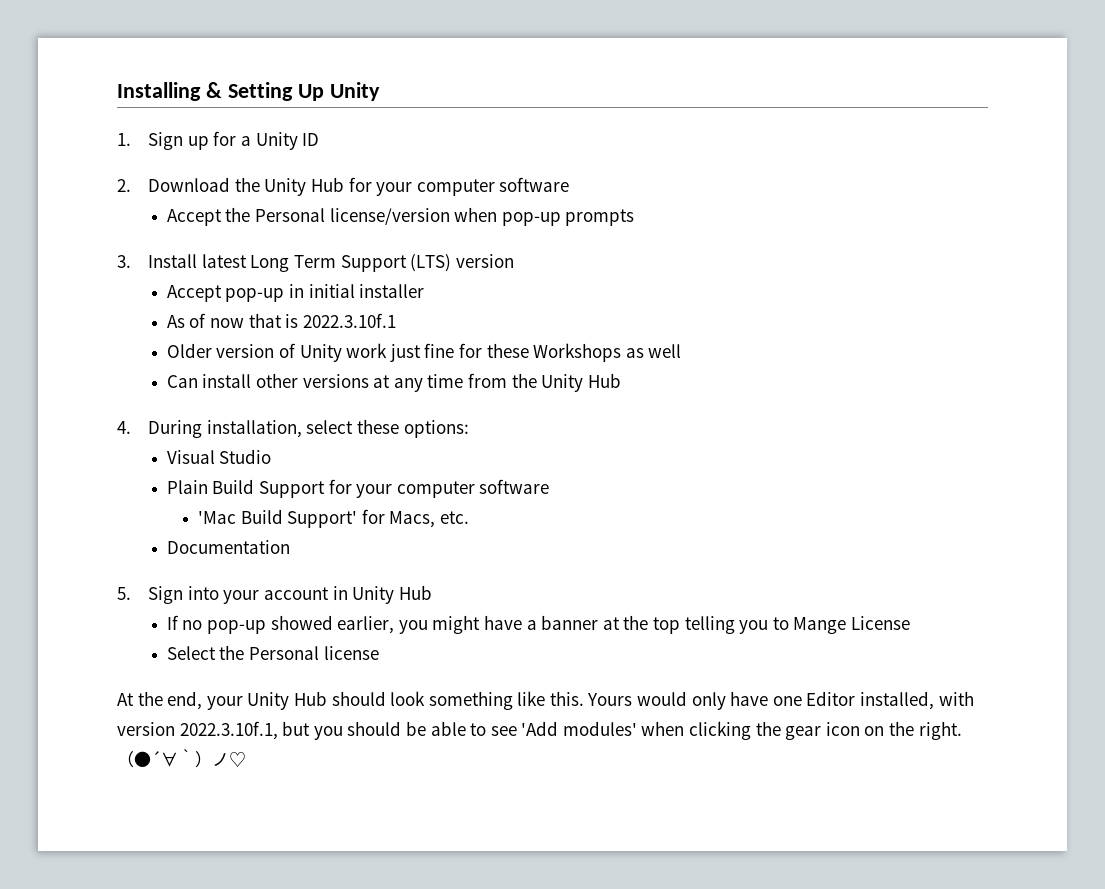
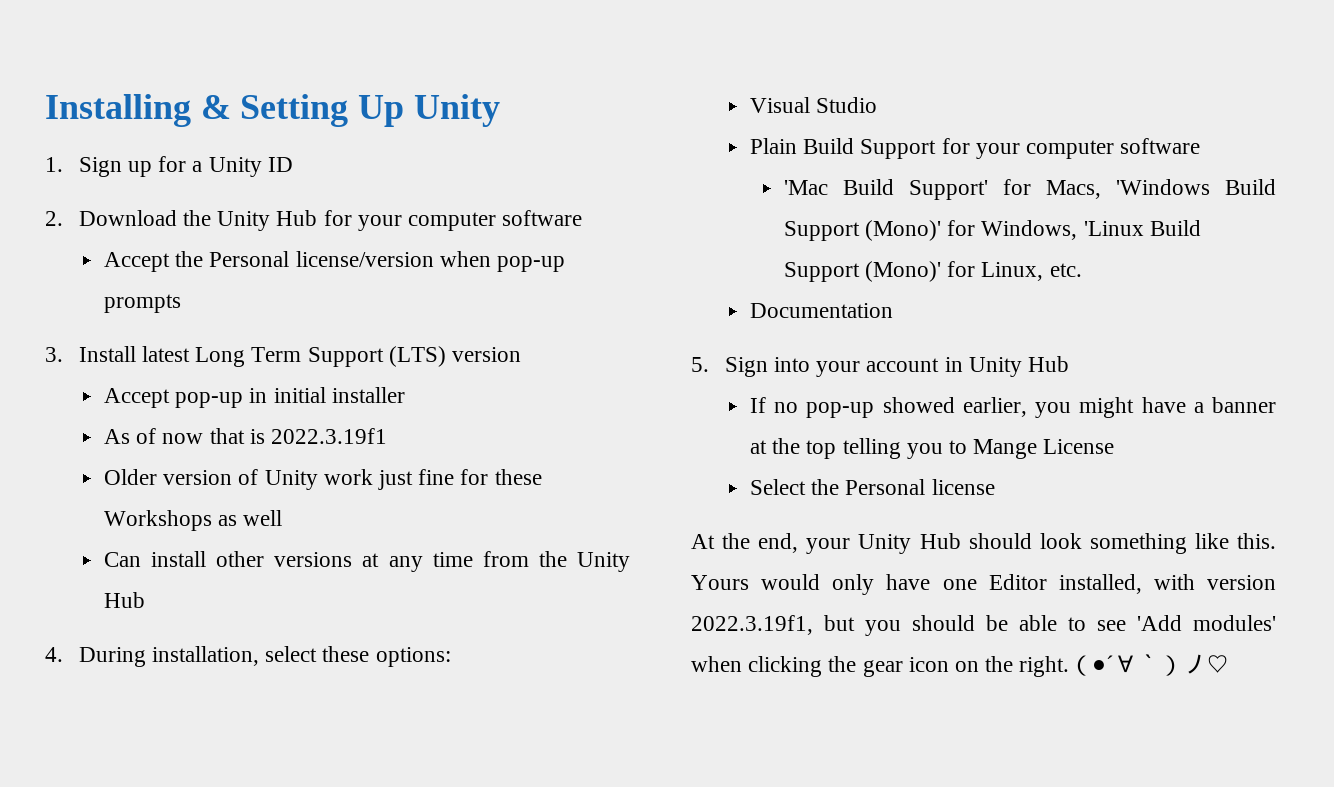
[302,313,396,328] 2022.3.10f.1 -> [271,428,388,444] 2022.3.19f1
(436, 519) none -> [1115,179,1276,195] [783,220,1201,241] [783,261,1044,282] 'Windows Build Support (Mono)' for Windows, 'Linux Build Support (Mono)' for Linux,
[179,721,278,740] 2022.3.10f.1, -> [691,615,813,635] 2022.3.19f1,

